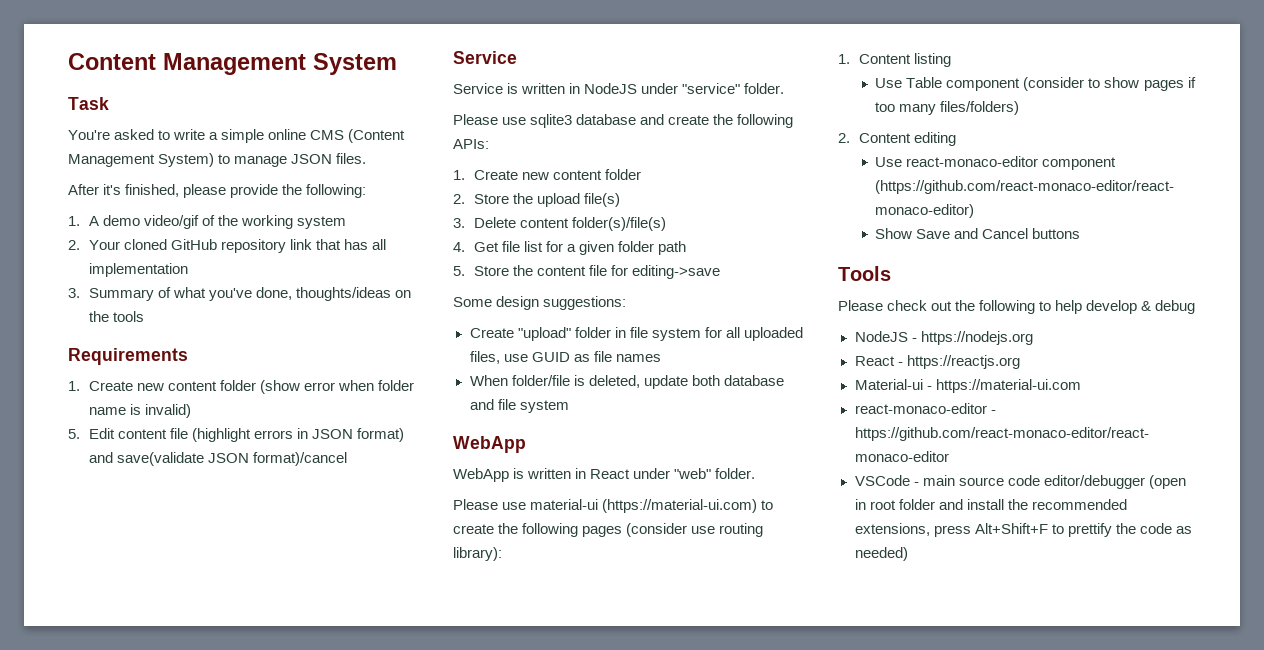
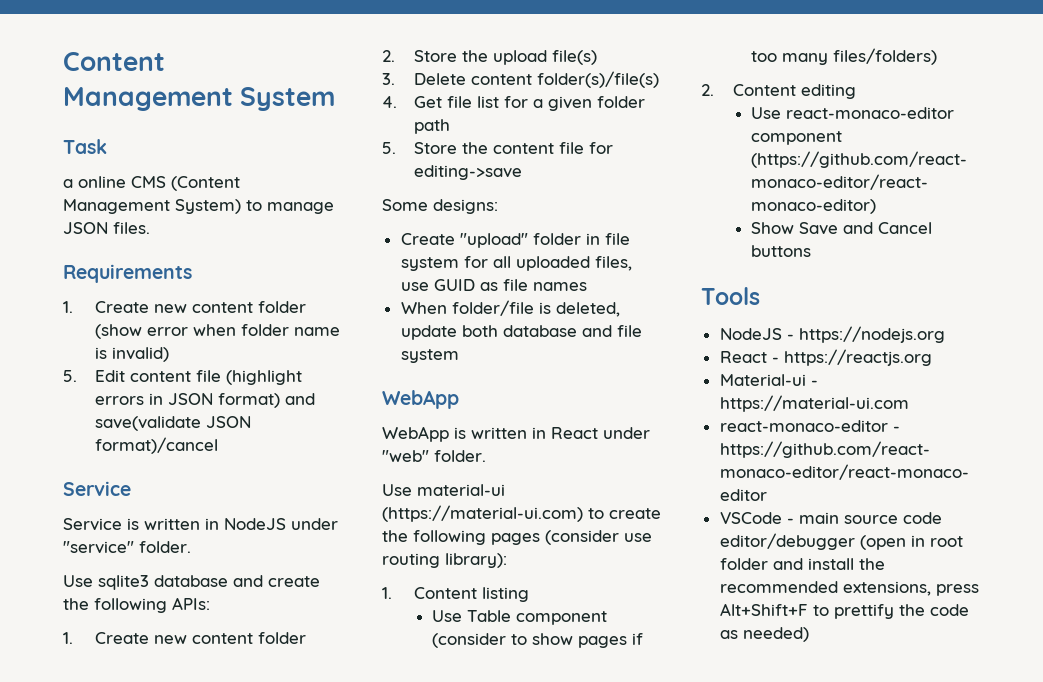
[68,129,265,143] You're asked to write a simple -> [63,179,73,188] a
[68,184,367,198] [68,215,346,229] [68,239,387,253] [88,263,188,277] [68,287,411,301] [88,311,144,322] // After it's finished, please provide the following: // 1. A demo video/gif of the working system // 2. Your cloned GitHub repository link that has all implementation // 3. Summary of what you've done, thoughts/ideas on the tools -> (150, 228) none
[453,114,527,125] Please use -> [63,575,93,587] Use
[496,296,627,310] design suggestions: -> [433,199,498,214] designs:
[453,499,527,510] Please use -> [382,484,412,496] Use
[838,300,1196,314] // Please check out the following to help develop & debug -> (760, 296) none

